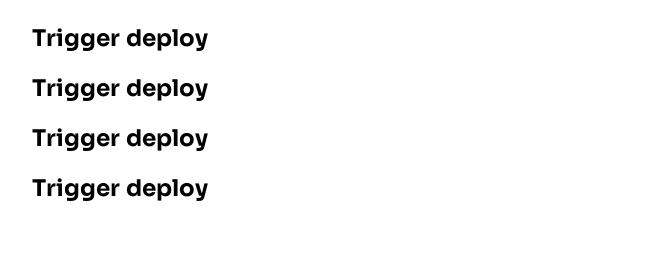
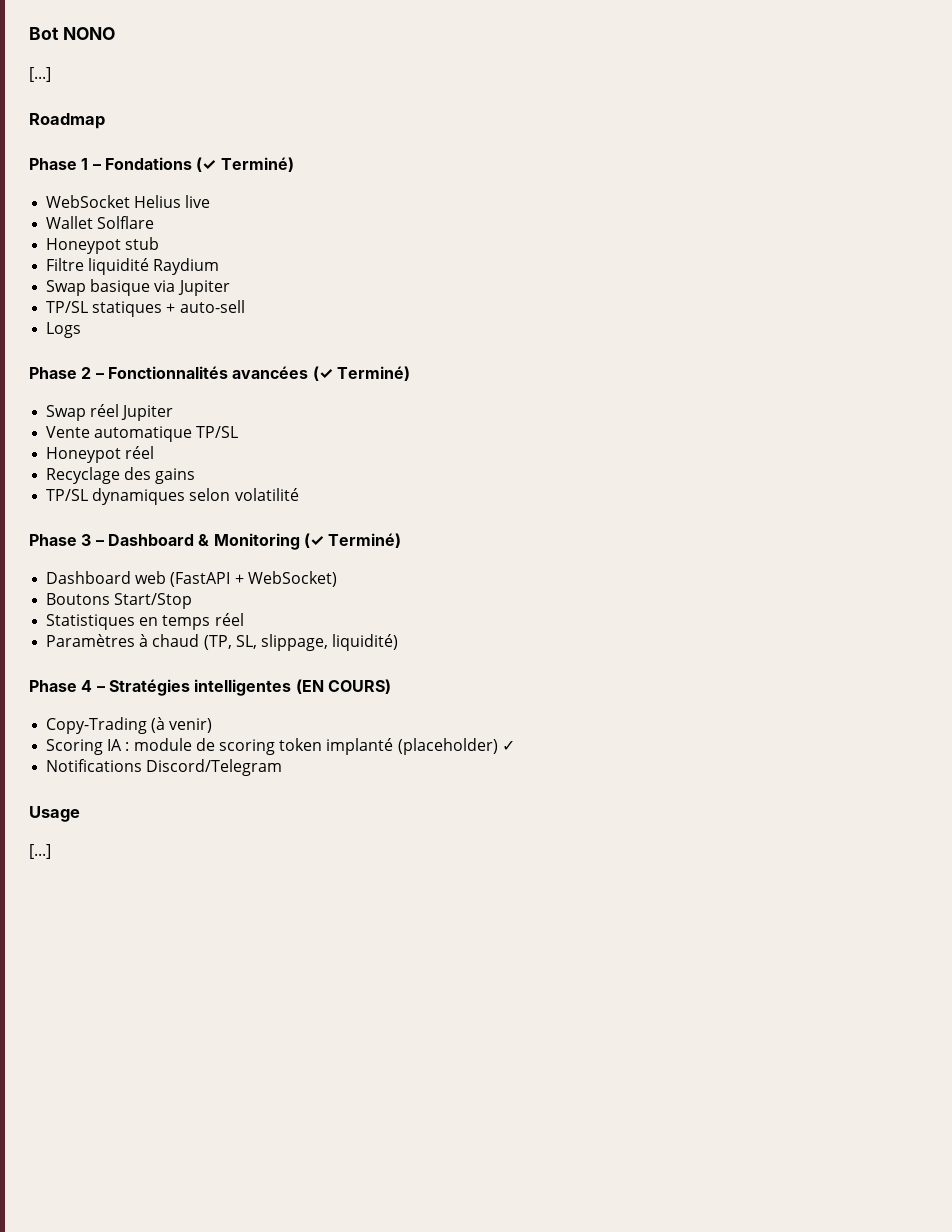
[32,28,209,52] [32,78,209,102] [32,128,209,152] [32,178,209,202] Trigger deploy // Trigger deploy // Trigger deploy // Trigger deploy -> [29,27,115,40] [29,67,51,82] [29,113,105,129] [29,157,294,172] [46,195,211,208] [46,216,155,229] [46,237,160,254] [46,258,220,275] [46,279,230,296] [46,300,245,317] [46,322,82,338] [29,366,410,381] [46,404,174,421] [46,426,239,442] [46,446,155,463] [46,467,196,484] [46,488,299,505] [29,533,402,550] [46,571,337,587] [46,593,193,609] [46,613,244,630] [46,634,399,651] [29,679,391,696] [46,717,213,734] [46,738,515,755] [46,759,283,776] [29,806,80,822] [29,844,51,859] Bot NONO // [...] // Roadmap // Phase 1 – Fondations (✓ Terminé) // WebSocket Helius live // Wallet Solflare // Honeypot stub // Filtre liquidité Raydium // Swap basique via Jupiter // TP/SL statiques + auto-sell // Logs // Phase 2 – Fonctionnalités avancées (✓ Terminé) // Swap réel Jupiter // Vente automatique TP/SL // Honeypot réel // Recyclage des gains // TP/SL dynamiques selon volatilité // Phase 3 – Dashboard & Monitoring (✓ Terminé) // Dashboard web (FastAPI + WebSocket) // Boutons Start/Stop // Statistiques en temps réel // Paramètres à chaud (TP, SL, slippage, liquidité) // Phase 4 – Stratégies intelligentes (EN COURS) // Copy-Trading (à venir) // Scoring IA : module de scoring token implanté (placeholder) ✓ // Notifications Discord/Telegram // Usage // [...]

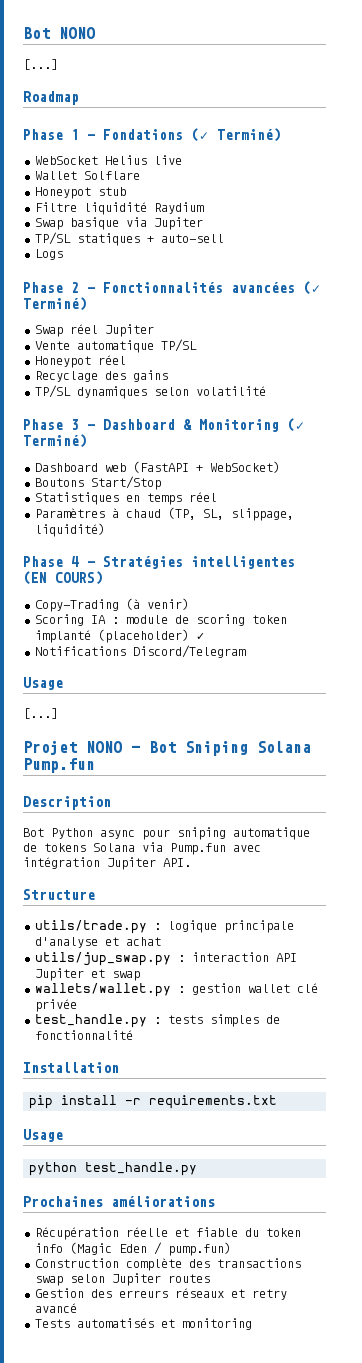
(51, 851) none -> [23,740,311,756] [23,758,95,773] [23,796,111,810] [23,827,310,840] [23,842,261,855] [23,857,191,870] [23,889,95,900] [34,920,294,934] [34,937,161,948] [34,952,297,966] [34,968,140,981] [34,983,318,997] [34,999,77,1012] [34,1014,280,1028] [34,1030,133,1040] [23,1062,119,1073] [29,1095,278,1109] [23,1129,63,1142] [29,1162,198,1176] [23,1196,215,1207] [34,1227,301,1240] [34,1242,231,1256] [34,1258,301,1271] [34,1273,210,1286] [34,1288,287,1300] [34,1303,77,1313] [34,1318,252,1330] // Projet NONO - Bot Sniping Solana Pump.fun // Description // Bot Python async pour sniping automatique de tokens Solana via Pump.fun avec intégration Jupiter API. // Structure // utils/trade.py : logique principale d'analyse et achat // utils/jup_swap.py : interaction API Jupiter et swap // wallets/wallet.py : gestion wallet clé privée // test_handle.py : tests simples de fonctionnalité // Installation // pip install -r requirements.txt // Usage // python test_handle.py // Prochaines améliorations // Récupération réelle et fiable du token info (Magic Eden / pump.fun) // Construction complète des transactions swap selon Jupiter routes // Gestion des erreurs réseaux et retry avancé // Tests automatisés et monitoring

